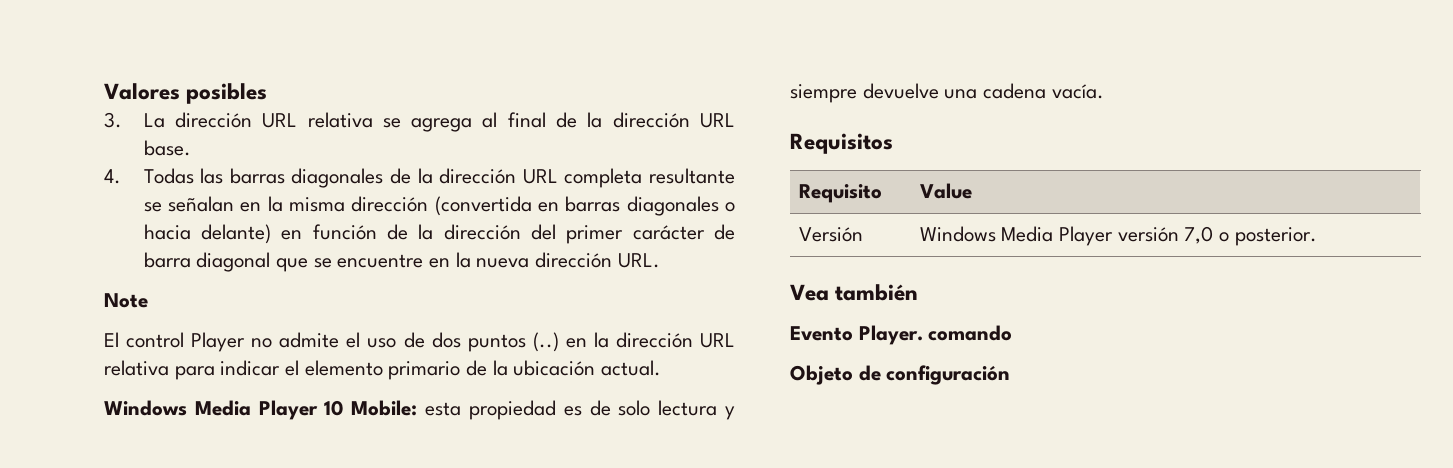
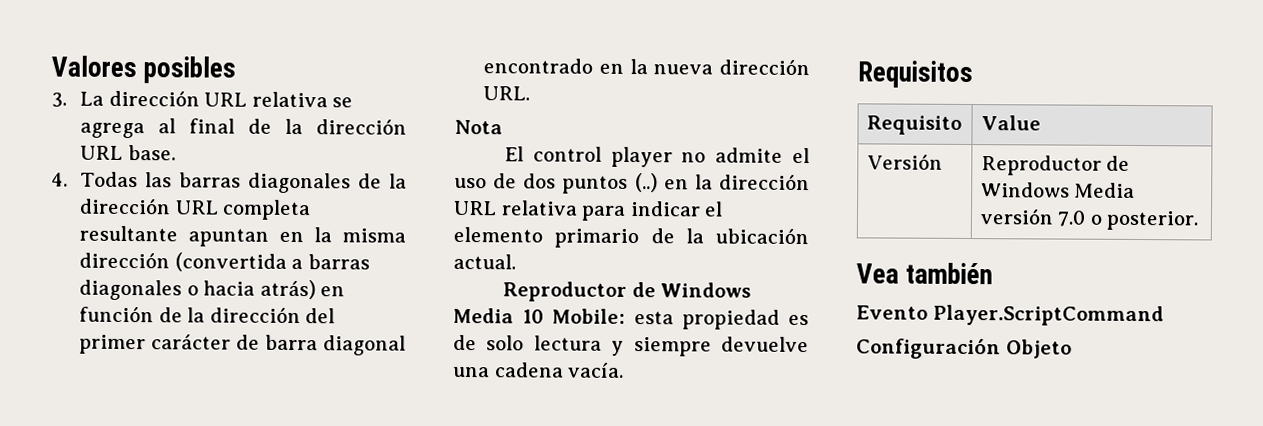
[143,196,234,212] se señalan -> [188,228,270,247] apuntan
[537,202,559,212] en -> [291,258,304,270] a
[200,224,271,244] delante) -> [259,279,316,300] atrás)
[275,254,424,272] que se encuentre -> [483,58,594,74] encontrado
[104,293,148,308] Note -> [454,119,503,135] Nota
[191,332,246,352] Player -> [610,146,673,168] player
[104,400,318,420] Windows Media Player -> [503,281,752,302] [453,307,514,324] Reproductor de Windows Media
[919,226,1214,246] Windows Media Player versión 7,0 -> [980,155,1131,176] [980,182,1136,198] [979,208,1087,227] Reproductor de Windows Media versión 7.0
[858,325,1013,345] [790,365,1011,385] Player. comando // Objeto de configuración -> [932,304,1164,327] [856,337,1072,360] Player.ScriptCommand // Configuración Objeto

